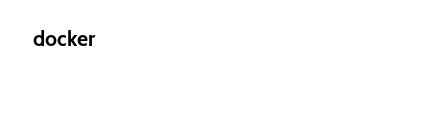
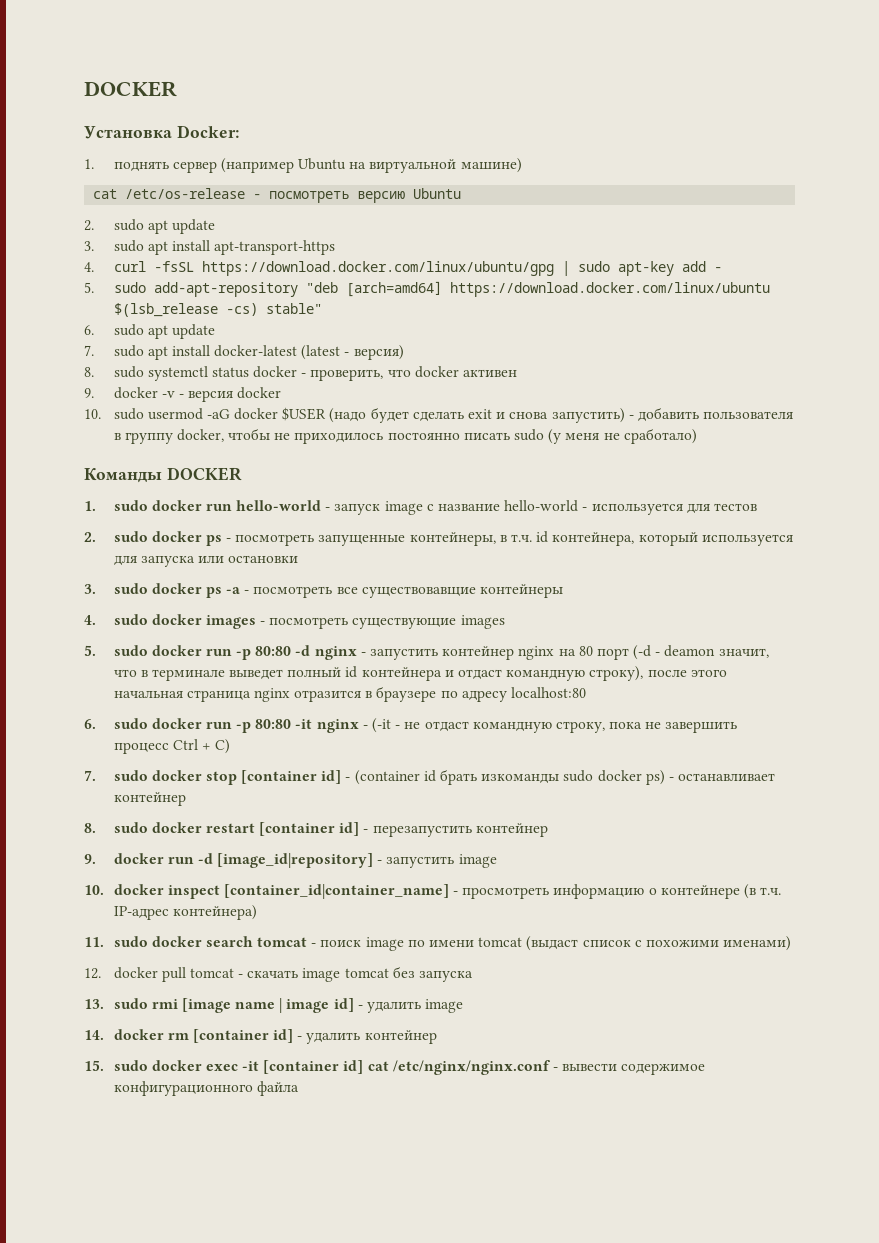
[33,30,96,46] docker -> [84,81,177,97] [84,125,239,139] [84,158,522,173] [93,188,462,203] [84,219,215,234] [84,240,336,255] [84,261,722,276] [84,281,770,297] [113,303,322,317] [84,324,215,339] [84,345,404,360] [84,366,517,381] [84,387,282,402] [84,407,794,423] [113,428,697,444] [84,467,242,483] [84,500,757,515] [84,531,793,546] [113,555,299,567] [84,583,563,598] [84,614,505,629] [84,645,769,660] [113,666,727,681] [113,686,586,702] [84,718,738,733] [113,739,231,754] [84,769,776,785] [113,792,186,806] [84,822,548,837] [84,853,497,868] [84,884,782,899] [113,905,257,920] [84,936,792,951] [84,966,473,982] [84,998,464,1013] [84,1029,437,1044] [84,1060,706,1075] [113,1081,299,1096] DOCKER // Установка Docker: // 1. поднять сервер (например Ubuntu на виртуальной машине) // cat /etc/os-release - посмотреть версию Ubuntu // 2. sudo apt update // 3. sudo apt install apt-transport-https // 4. curl -fsSL https://download.docker.com/linux/ubuntu/gpg | sudo apt-key add - // 5. sudo add-apt-repository "deb [arch=amd64] https://download.docker.com/linux/ubuntu $(lsb_release -cs) stable" // 6. sudo apt update // 7. sudo apt install docker-latest (latest - версия) // 8. sudo systemctl status docker - проверить, что docker активен // 9. docker -v - версия docker // 10. sudo usermod -aG docker $USER (надо будет сделать exit и снова запустить) - добавить пользователя в группу docker, чтобы не приходилось постоянно писать sudo (у меня не сработало) // Команды DOCKER // 1. sudo docker run hello-world - запуск image с название hello-world - используется для тестов // 2. sudo docker ps - посмотреть запущенные контейнеры, в т.ч. id контейнера, который используется для запуска или остановки // 3. sudo docker ps -a - посмотреть все существовавщие контейнеры // 4. sudo docker images - посмотреть существующие images // 5. sudo docker run -p 80:80 -d nginx - запустить контейнер nginx на 80 порт (-d - deamon значит, что в терминале выведет полный id контейнера и отдаст командную строку), после этого начальная страница nginx отразится в браузере по адресу localhost:80 // 6. sudo docker run -p 80:80 -it nginx - (-it - не отдаст командную строку, пока не завершить процесс Ctrl + C) // 7. sudo docker stop [container id] - (container id брать изкоманды sudo docker ps) - останавливает контейнер // 8. sudo docker restart [container id] - перезапустить контейнер // 9. docker run -d [image_id|repository] - запустить image // 10. docker inspect [container_id|container_name] - просмотреть информацию о контейнере (в т.ч. IP-адрес контейнера) // 11. sudo docker search tomcat - поиск image по имени tomcat (выдаст список с похожими именами) // 12. docker pull tomcat - скачать image tomcat без запуска // 13. sudo rmi [image name | image id] - удалить image // 14. docker rm [container id] - удалить контейнер // 15. sudo docker exec -it [container id] cat /etc/nginx/nginx.conf - вывести содержимое конфигурационного файла

